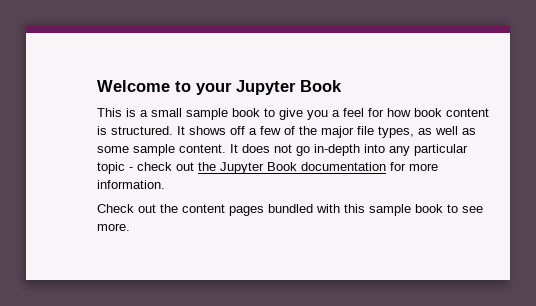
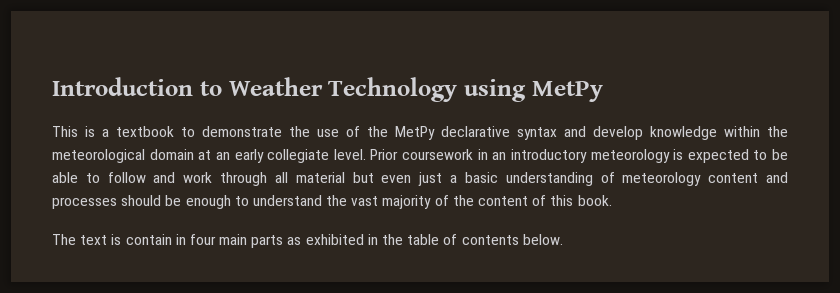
[97,80,342,95] [97,108,489,120] [97,126,476,138] [97,144,468,156] [97,162,438,174] [97,180,165,189] [97,204,483,216] [97,223,130,231] Welcome to your Jupyter Book // This is a small sample book to give you a feel for how book content is structured. It shows off a few of the major file types, as well as some sample content. It does not go in-depth into any particular topic - check out the Jupyter Book documentation for more information. // Check out the content pages bundled with this sample book to see more. -> [52,77,603,102] [52,126,788,140] [52,149,788,163] [52,172,789,186] [52,195,612,209] [52,234,563,248] Introduction to Weather Technology using MetPy // This is a textbook to demonstrate the use of the MetPy declarative syntax and develop knowledge within the meteorological domain at an early collegiate level. Prior coursework in an introductory meteorology is expected to be able to follow and work through all material but even just a basic understanding of meteorology content and processes should be enough to understand the vast majority of the content of this book. // The text is contain in four main parts as exhibited in the table of contents below.

